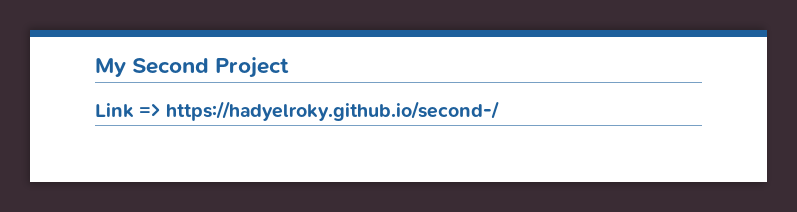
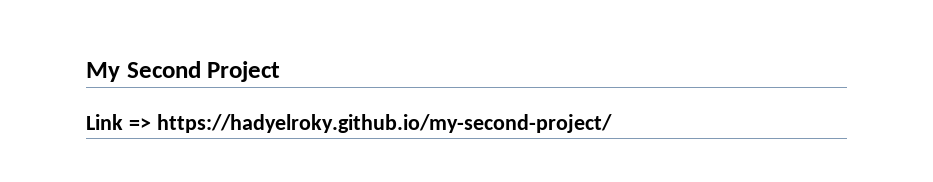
[165,101,499,121] https://hadyelroky.github.io/second-/ -> [156,114,612,133] https://hadyelroky.github.io/my-second-project/

